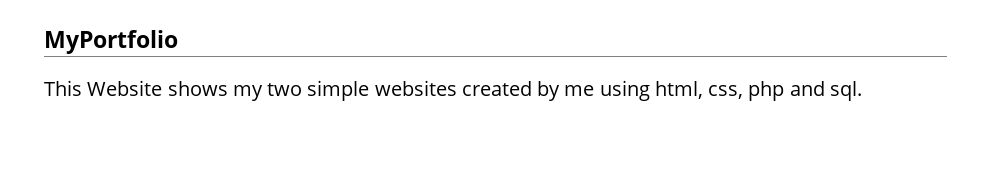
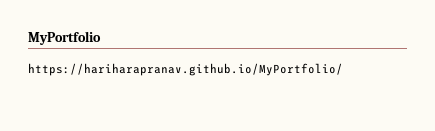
[44,80,862,101] This Website shows my two simple websites created by me using html, css, php and sql. -> [28,63,343,76] https://hariharapranav.github.io/MyPortfolio/

